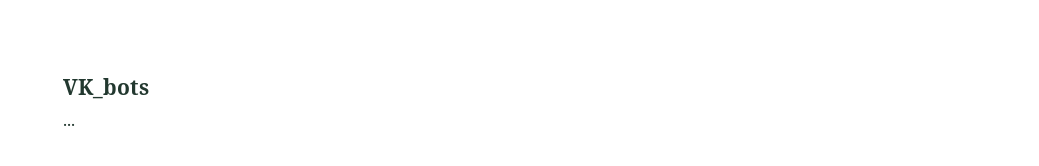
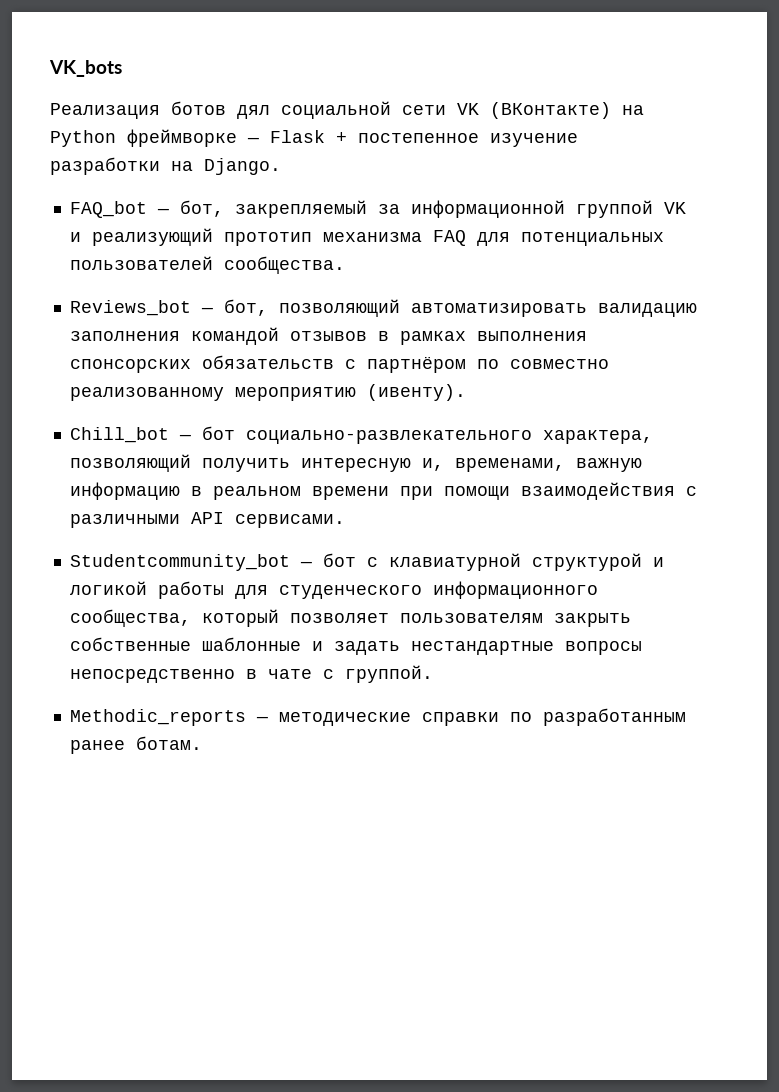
[63,123,75,126] ... -> [50,101,644,119] [50,129,578,147] [50,157,281,175] [69,200,686,218] [69,228,664,246] [69,256,345,274] [69,299,697,317] [69,327,587,345] [69,355,609,373] [69,384,466,401] [69,426,653,444] [69,454,642,472] [69,482,697,500] [69,512,345,528] [69,553,664,571] [69,581,598,599] [69,609,631,627] [69,637,642,655] [69,665,433,683] [69,708,686,726] [69,736,202,754] Реализация ботов дял социальной сети VK (ВКонтакте) на Python фреймворке — Flask + постепенное изучение разработки на Django. // FAQ_bot — бот, закрепляемый за информационной группой VK и реализующий прототип механизма FAQ для потенциальных пользователей сообщества. // Reviews_bot — бот, позволяющий автоматизировать валидацию заполнения командой отзывов в рамках выполнения спонсорских обязательств с партнёром по совместно реализованному мероприятию (ивенту). // Chill_bot — бот социально-развлекательного характера, позволяющий получить интересную и, временами, важную информацию в реальном времени при помощи взаимодействия с различными API сервисами. // Studentcommunity_bot — бот с клавиатурной структурой и логикой работы для студенческого информационного сообщества, который позволяет пользователям закрыть собственные шаблонные и задать нестандартные вопросы непосредственно в чате с группой. // Methodic_reports — методические справки по разработанным ранее ботам.

